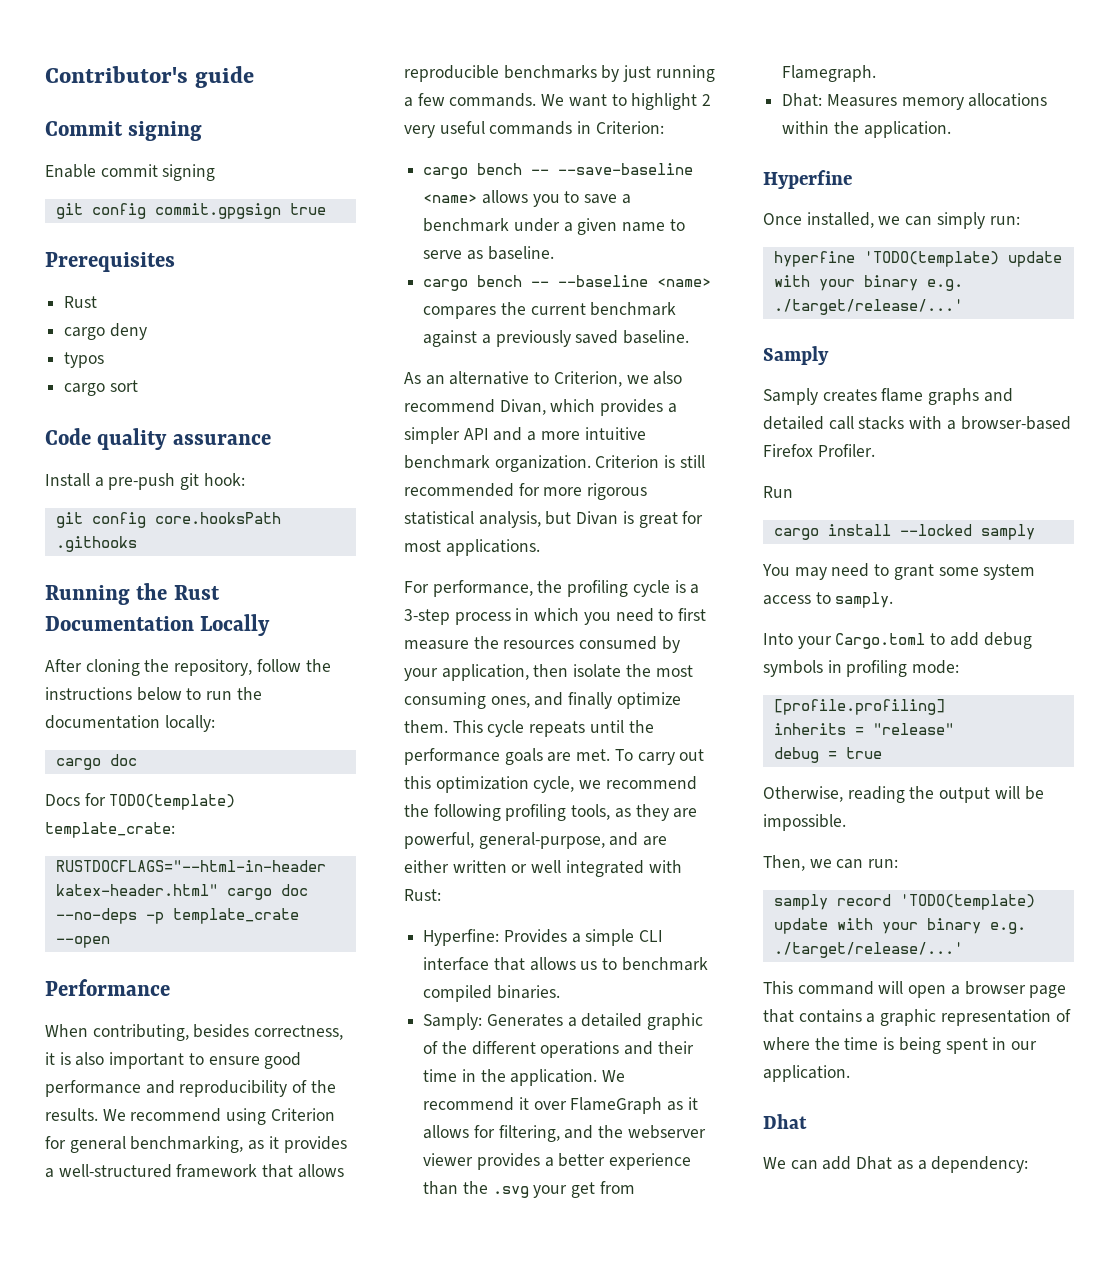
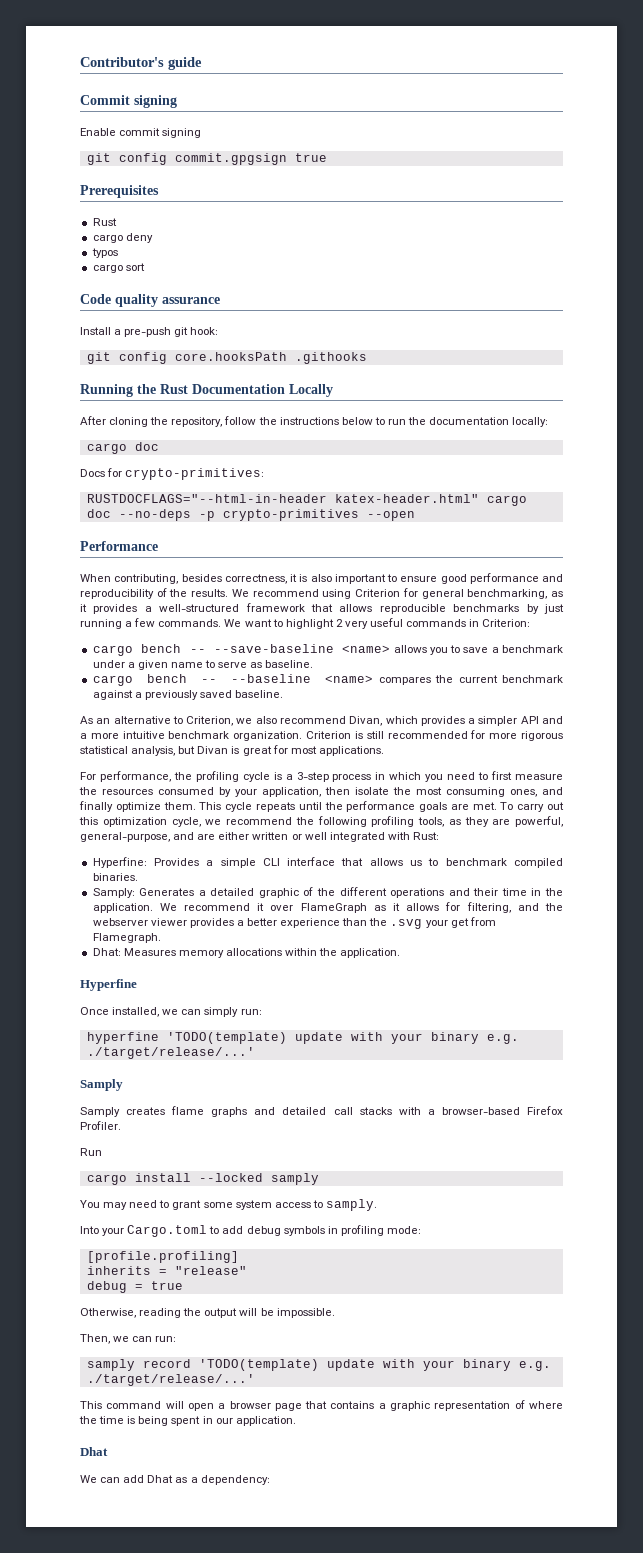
[109,794,236,810] [45,822,175,838] TODO(template) template_crate: -> [125,468,265,480] crypto-primitives:
[172,908,299,924] template_crate -> [222,509,359,521] crypto-primitives

